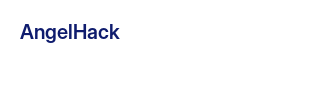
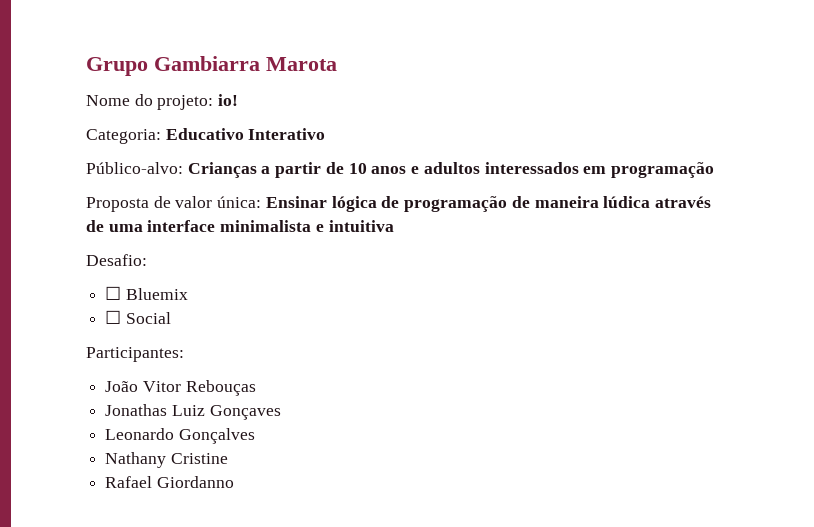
[20,24,120,43] AngelHack -> [86,56,337,76] [86,94,239,110] [86,128,326,144] [86,162,714,178] [86,196,711,212] [86,220,394,232] [86,254,147,266] [105,286,188,300] [105,310,171,324] [86,347,184,362] [105,380,256,396] [105,404,281,420] [105,428,255,444] [105,452,228,468] [105,476,234,488] Grupo Gambiarra Marota // Nome do projeto: io! // Categoria: Educativo Interativo // Público-alvo: Crianças a partir de 10 anos e adultos interessados em programação // Proposta de valor única: Ensinar lógica de programação de maneira lúdica através de uma interface minimalista e intuitiva // Desafio: // ☐ Bluemix // ☐ Social // Participantes: // João Vitor Rebouças // Jonathas Luiz Gonçaves // Leonardo Gonçalves // Nathany Cristine // Rafael Giordanno

